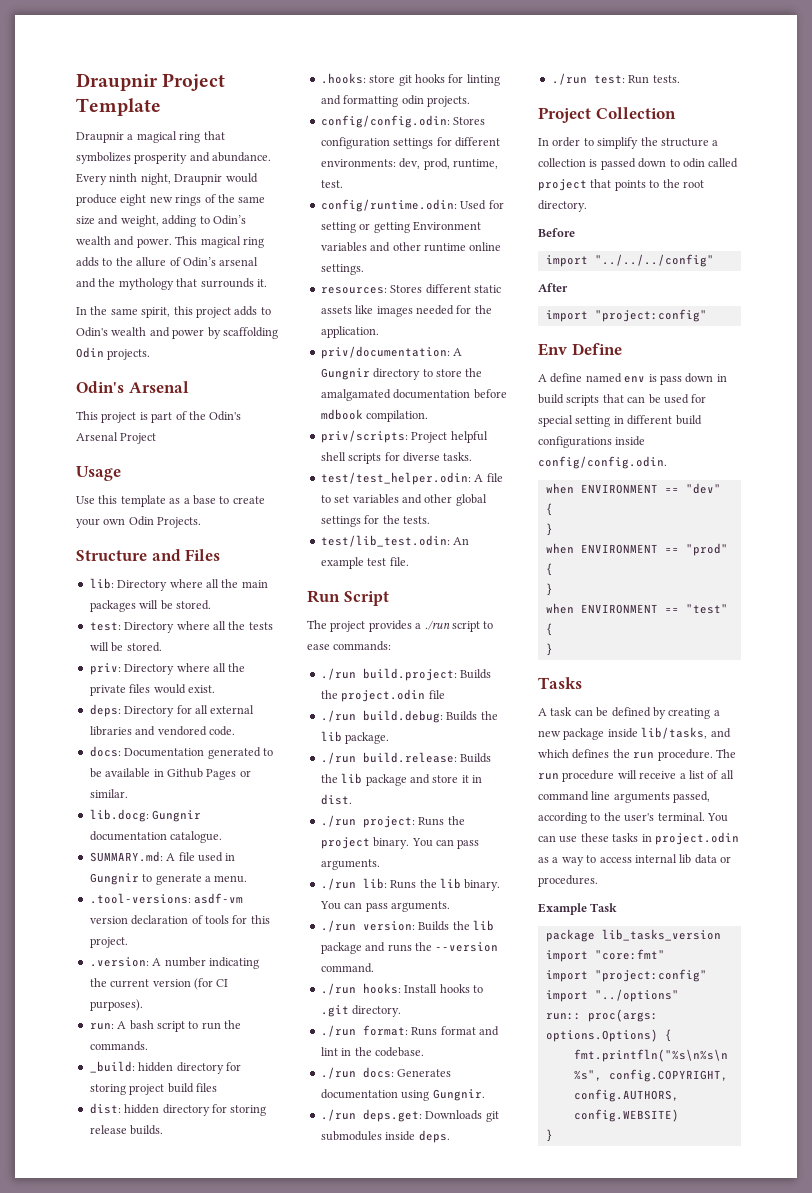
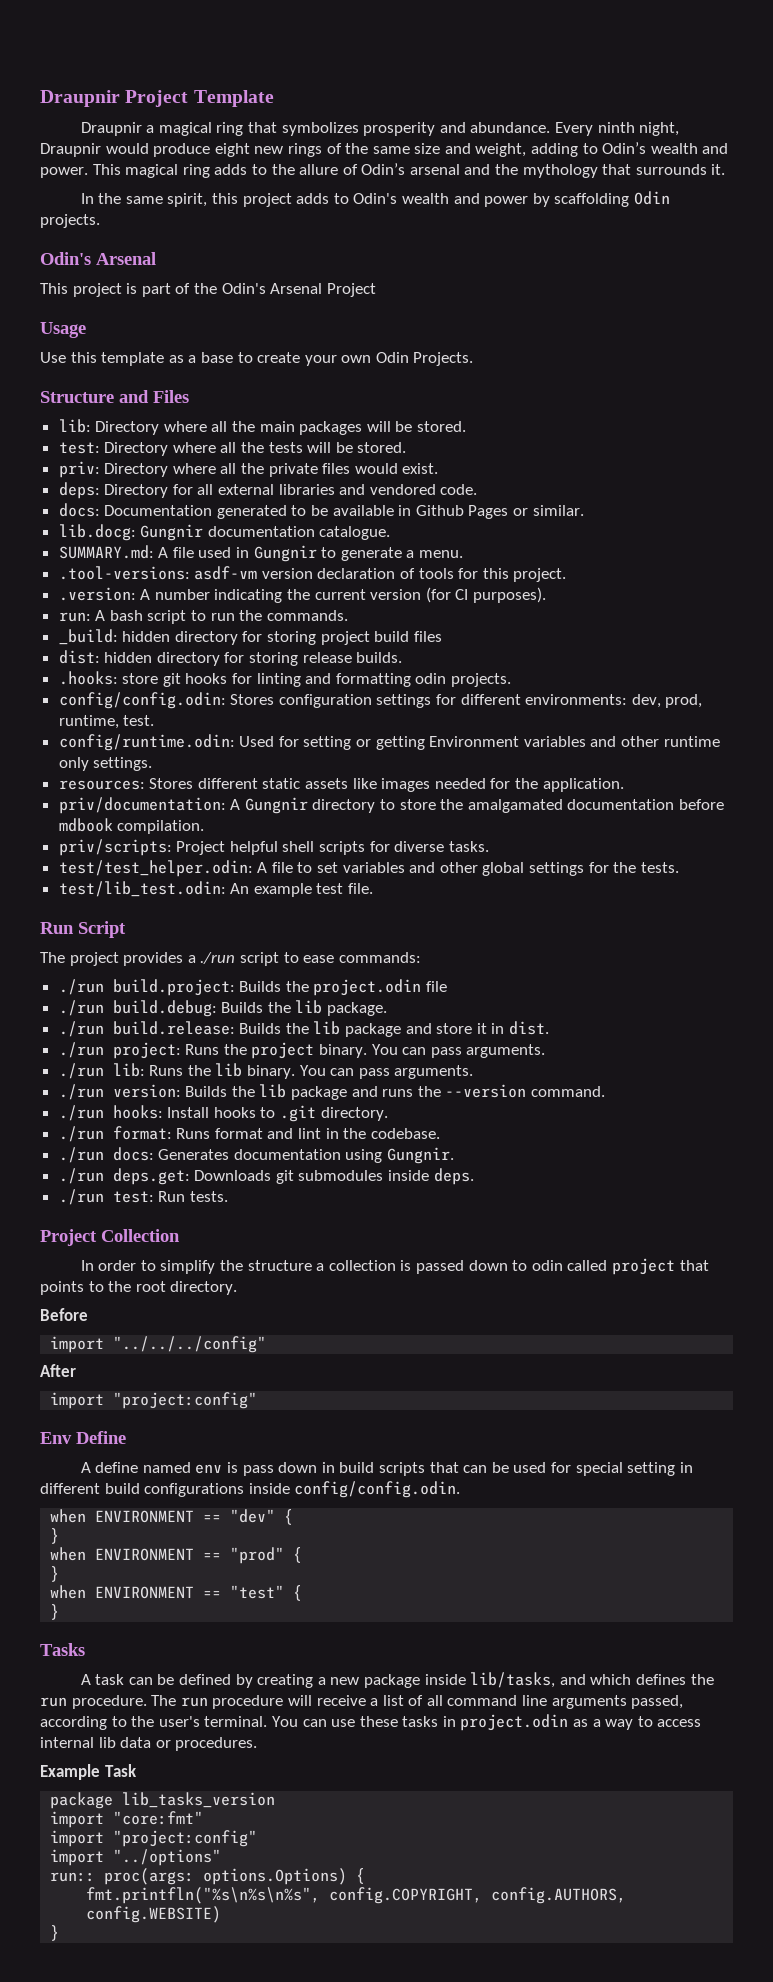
[469,242,502,251] online -> [58,757,89,771] only

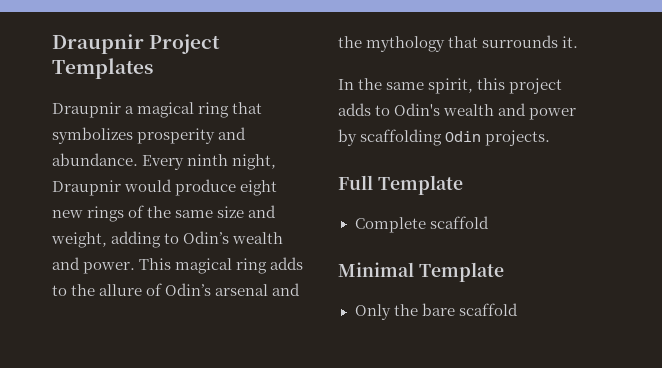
[193,90,274,107] Template -> [52,58,153,79] Templates
[40,252,156,265] [40,283,376,297] [40,322,86,338] [40,352,474,366] [40,390,189,403] [58,419,467,435] [58,442,407,456] [58,461,439,478] [58,482,478,499] [58,503,584,519] [58,524,391,541] [58,545,464,562] [58,566,567,582] [58,587,547,603] [58,610,348,624] [58,629,442,645] [58,650,403,666] [58,671,512,687] [58,692,703,709] [58,715,155,729] [58,734,720,751] [58,757,153,771] [58,778,624,792] [58,797,725,814] [58,818,205,834] [58,839,489,856] [58,860,679,877] [58,881,374,897] [40,921,126,938] [40,952,421,966] [58,979,448,996] [58,1000,388,1017] [58,1021,550,1037] [58,1042,546,1059] [58,1063,474,1079] [58,1084,606,1100] [58,1105,388,1122] [58,1126,440,1142] [58,1147,455,1164] [58,1168,474,1185] [58,1189,228,1205] [40,1229,180,1246] [80,1258,709,1275] [40,1281,238,1295] [40,1308,88,1321] [50,1336,267,1353] [40,1364,76,1377] [50,1392,258,1409] [40,1431,126,1444] [80,1462,693,1476] [40,1481,461,1498] [50,1509,294,1525] [50,1528,60,1544] [50,1547,303,1564] [50,1566,60,1582] [50,1585,303,1601] [50,1604,60,1620] [40,1643,85,1656] [80,1672,714,1688] [40,1695,684,1709] [40,1714,702,1731] [40,1737,258,1751] [40,1764,137,1780] [50,1792,276,1809] [50,1811,204,1828] [50,1830,258,1847] [50,1849,222,1866] [50,1868,366,1885] [86,1887,627,1904] [86,1906,222,1923] [50,1925,60,1941] Odin's Arsenal // This project is part of the Odin's Arsenal Project // Usage // Use this template as a base to create your own Odin Projects. // Structure and Files // lib: Directory where all the main packages will be stored. // test: Directory where all the tests will be stored. // priv: Directory where all the private files would exist. // deps: Directory for all external libraries and vendored code. // docs: Documentation generated to be available in Github Pages or similar. // lib.docg: Gungnir documentation catalogue. // SUMMARY.md: A file used in Gungnir to generate a menu. // .tool-versions: asdf-vm version declaration of tools for this project. // .version: A number indicating the current version (for CI purposes). // run: A bash script to run the commands. // _build: hidden directory for storing project build files // dist: hidden directory for storing release builds. // .hooks: store git hooks for linting and formatting odin projects. // config/config.odin: Stores configuration settings for different environments: dev, prod, runtime, test. // config/runtime.odin: Used for setting or getting Environment variables and other runtime only settings. // resources: Stores different static assets like images needed for the application. // priv/documentation: A Gungnir directory to store the amalgamated documentation before mdbook compilation. // priv/scripts: Project helpful shell scripts for diverse tasks. // test/test_helper.odin: A file to set variables and other global settings for the tests. // test/lib_test.odin: An example test file. // Run Script // The project provides a ./run script to ease commands: // ./run build.project: Builds the project.odin file // ./run build.debug: Builds the lib package. // ./run build.release: Builds the lib package and store it in dist. // ./run project: Runs the project binary. You can pass arguments. // ./run lib: Runs the lib binary. You can pass arguments. // ./run version: Builds the lib package and runs the --version command. // ./run hooks: Install hooks to .git directory. // ./run format: Runs format and lint in the codebase. // ./run docs: Generates documentation using Gungnir. // ./run deps.get: Downloads git submodules inside deps. // ./run test: Run tests. // Project Collection // In order to simplify the structure a collection is passed down to odin called project that points to the root directory. // Before // import "../../../config" // After // import "project:config" // Env Define // A define named env is pass down in build scripts that can be used for special setting in different build configurations inside config/config.odin. // when ENVIRONMENT == "dev" { // } // when ENVIRONMENT == "prod" { // } // when ENVIRONMENT == "test" { // } // Tasks // A task can be defined by creating a new package inside lib/tasks, and which defines the run procedure. The run procedure will receive a list of all command line arguments passed, according to the user's terminal. You can use these tasks in project.odin as a way to access internal lib data or procedures. // Example Task // package lib_tasks_version // import "core:fmt" // import "project:config" // import "../options" // run:: proc(args: options.Options) { // fmt.printfln("%s\n%s\n%s", config.COPYRIGHT, config.AUTHORS, config.WEBSITE) // } -> [338,175,463,195] [354,216,489,233] [338,262,504,282] [354,303,518,320] Full Template // Complete scaffold // Minimal Template // Only the bare scaffold

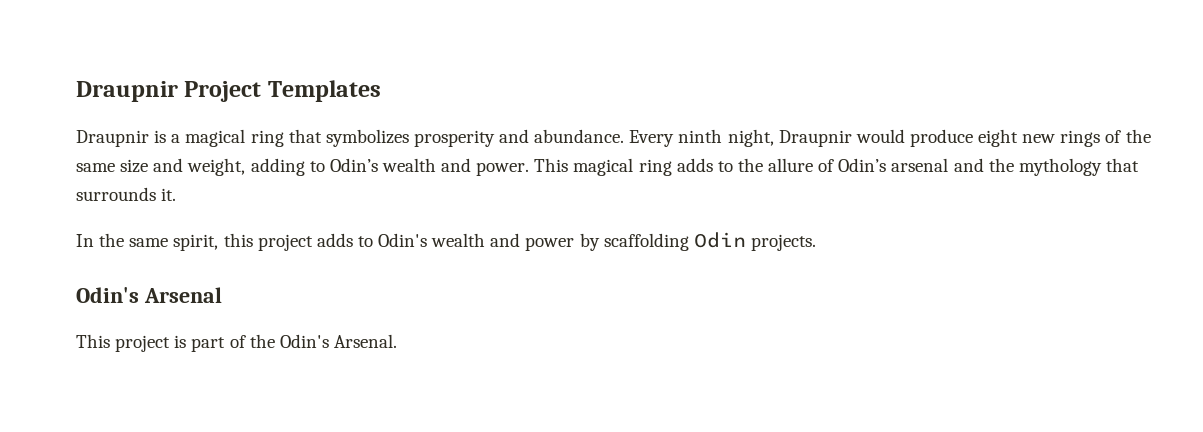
(121, 110) none -> [154,130,167,143] is
[338,175,463,195] [354,216,489,233] [338,262,504,282] [354,303,518,320] Full Template // Complete scaffold // Minimal Template // Only the bare scaffold -> [76,287,222,303] [76,334,397,352] Odin's Arsenal // This project is part of the Odin's Arsenal.

